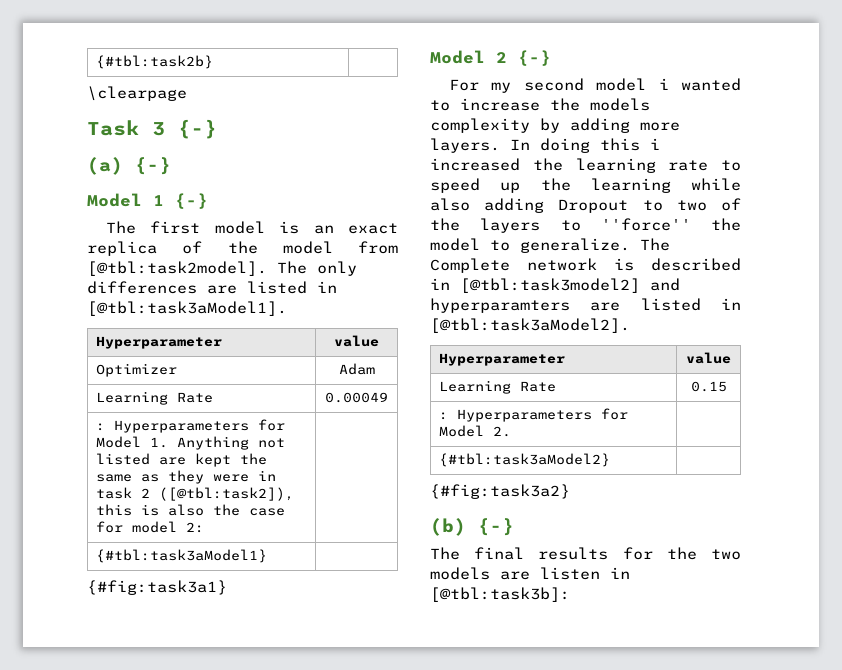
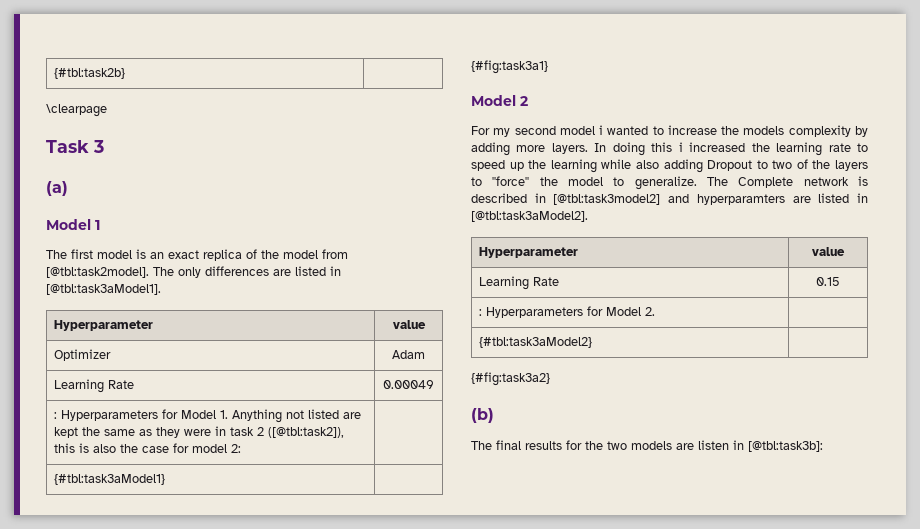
[178,119,217,139] {-} -> (104, 146) none
[135,157,171,175] {-} -> (68, 188) none
[175,193,208,209] {-} -> (100, 225) none
[518,50,551,66] {-} -> (528, 101) none
[478,518,514,536] {-} -> (494, 415) none

